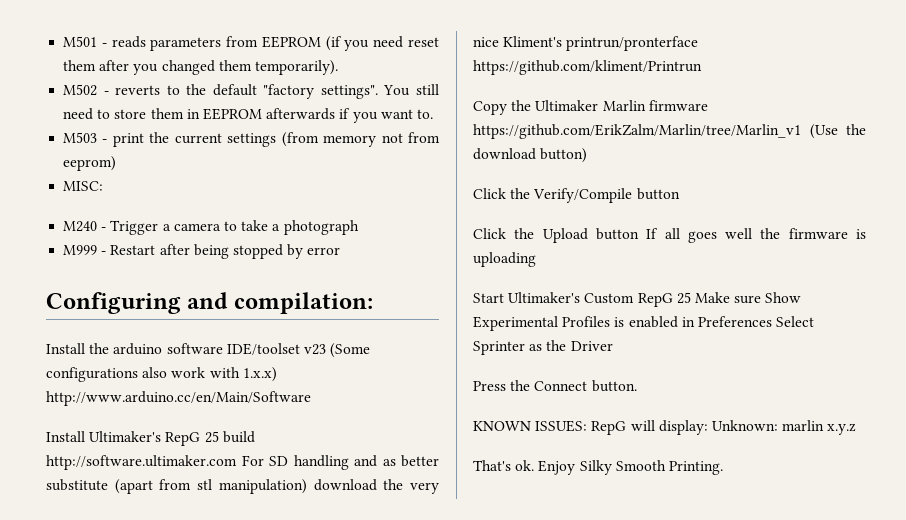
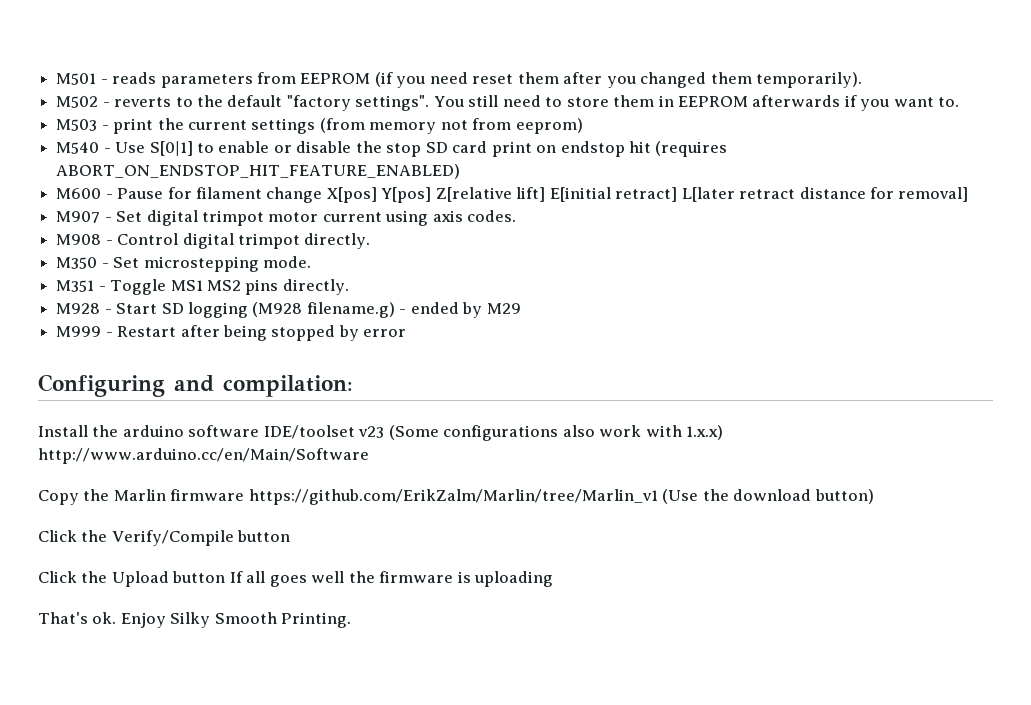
[63,181,104,191] [63,220,359,235] MISC: // M240 - Trigger a camera to take a photograph -> [56,141,728,157] [56,164,461,179] [56,187,969,203] [56,210,517,226] [56,233,371,249] [56,256,311,272] [56,279,349,295] [56,302,521,318] M540 - Use S[0|1] to enable or disable the stop SD card print on endstop hit (requires ABORT_ON_ENDSTOP_HIT_FEATURE_ENABLED) // M600 - Pause for filament change X[pos] Y[pos] Z[relative lift] E[initial retract] L[later retract distance for removal] // M907 - Set digital trimpot motor current using axis codes. // M908 - Control digital trimpot directly. // M350 - Set microstepping mode. // M351 - Toggle MS1 MS2 pins directly. // M928 - Start SD logging (M928 filename.g) - ended by M29
[46,431,255,446] [46,455,439,470] [46,479,440,494] [473,36,699,51] [473,60,702,75] // Install Ultimaker's RepG 25 build http://software.ultimaker.com For SD handling and as better substitute (apart from stl manipulation) download the very nice Kliment's printrun/pronterface https://github.com/kliment/Printrun -> (369, 456) none
[535,100,599,111] Ultimaker -> (110, 495) none
[473,292,802,307] [473,316,815,331] [473,340,613,355] [473,380,637,392] [473,420,857,435] // Start Ultimaker's Custom RepG 25 Make sure Show Experimental Profiles is enabled in Preferences Select Sprinter as the Driver // Press the Connect button. // KNOWN ISSUES: RepG will display: Unknown: marlin x.y.z -> (554, 579) none

